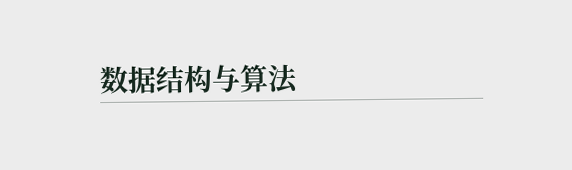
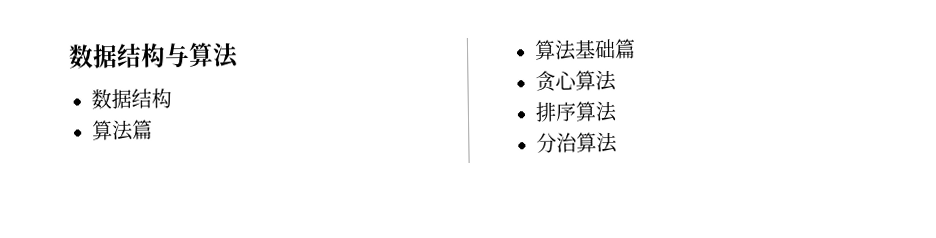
(300, 79) none -> [91,88,172,110] [91,119,153,142] [533,38,636,61] [534,69,617,93] [534,100,618,123] [535,131,618,154] // 数据结构 // 算法篇 // 算法基础篇 // 贪心算法 // 排序算法 // 分治算法

